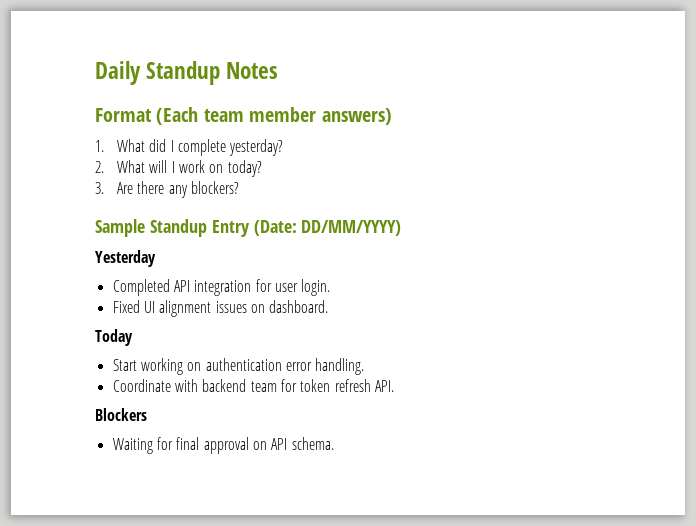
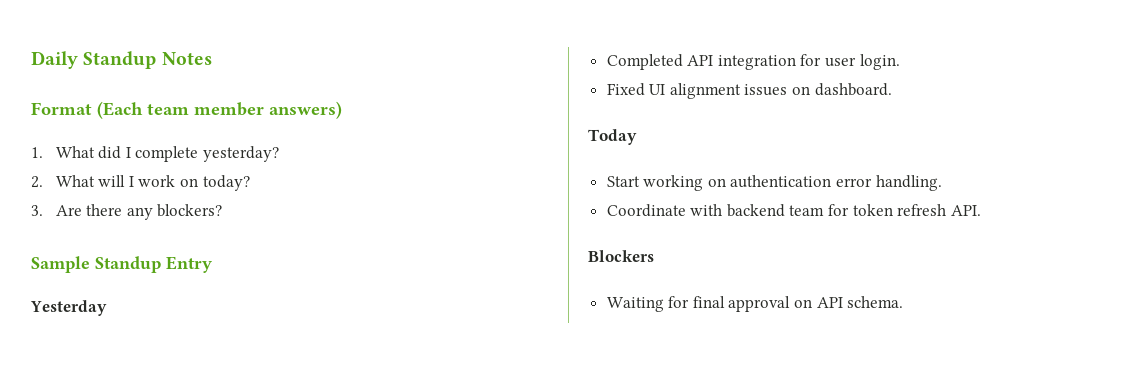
[253,220,402,236] (Date: DD/MM/YYYY) -> (212, 264) none

